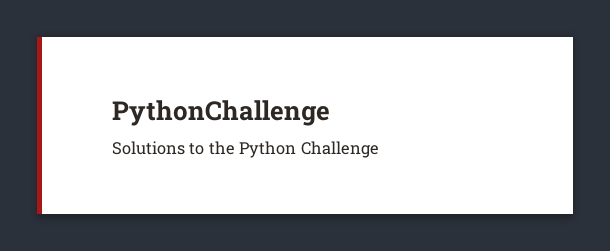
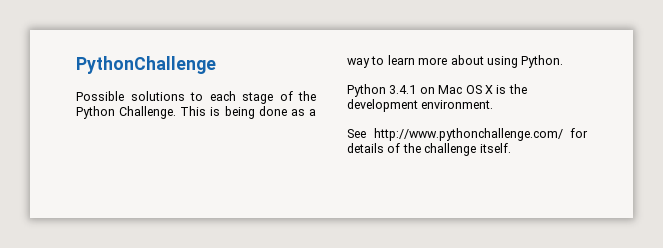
[112,141,379,158] Solutions to the Python Challenge -> [76,91,316,104] [76,106,316,119] [347,55,564,68] [347,84,527,97] [347,99,494,112] [347,128,588,141] [347,143,511,156] Possible solutions to each stage of the Python Challenge. This is being done as a way to learn more about using Python. // Python 3.4.1 on Mac OS X is the development environment. // See http://www.pythonchallenge.com/ for details of the challenge itself.

